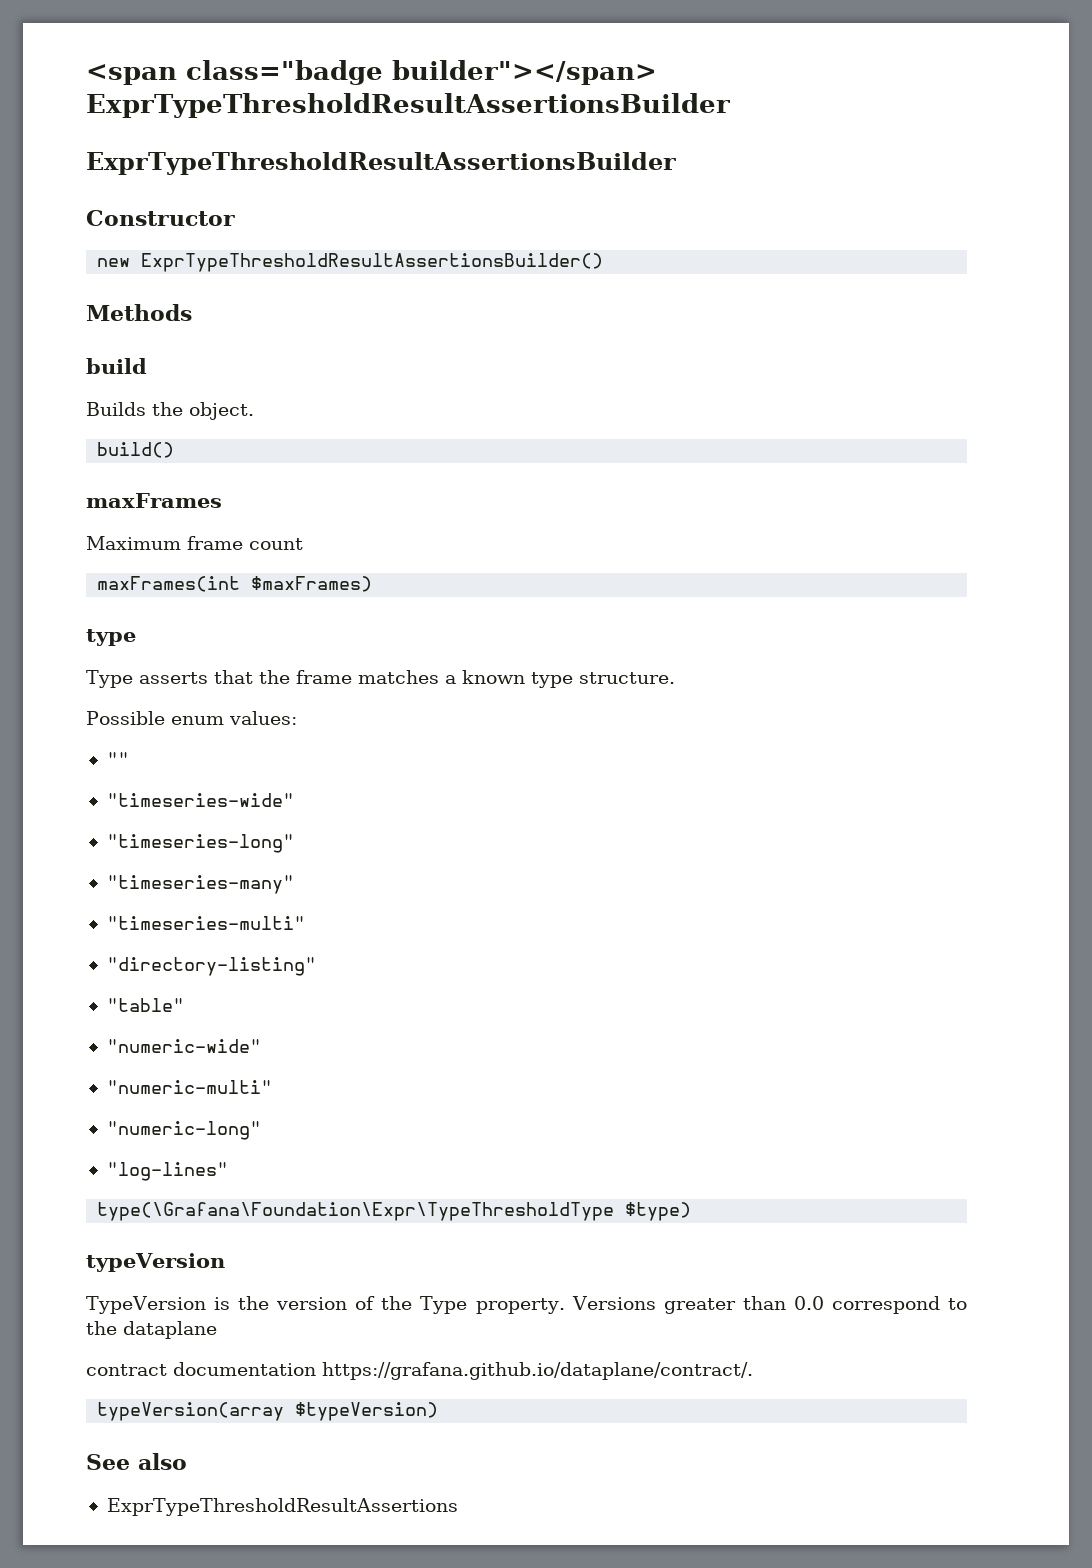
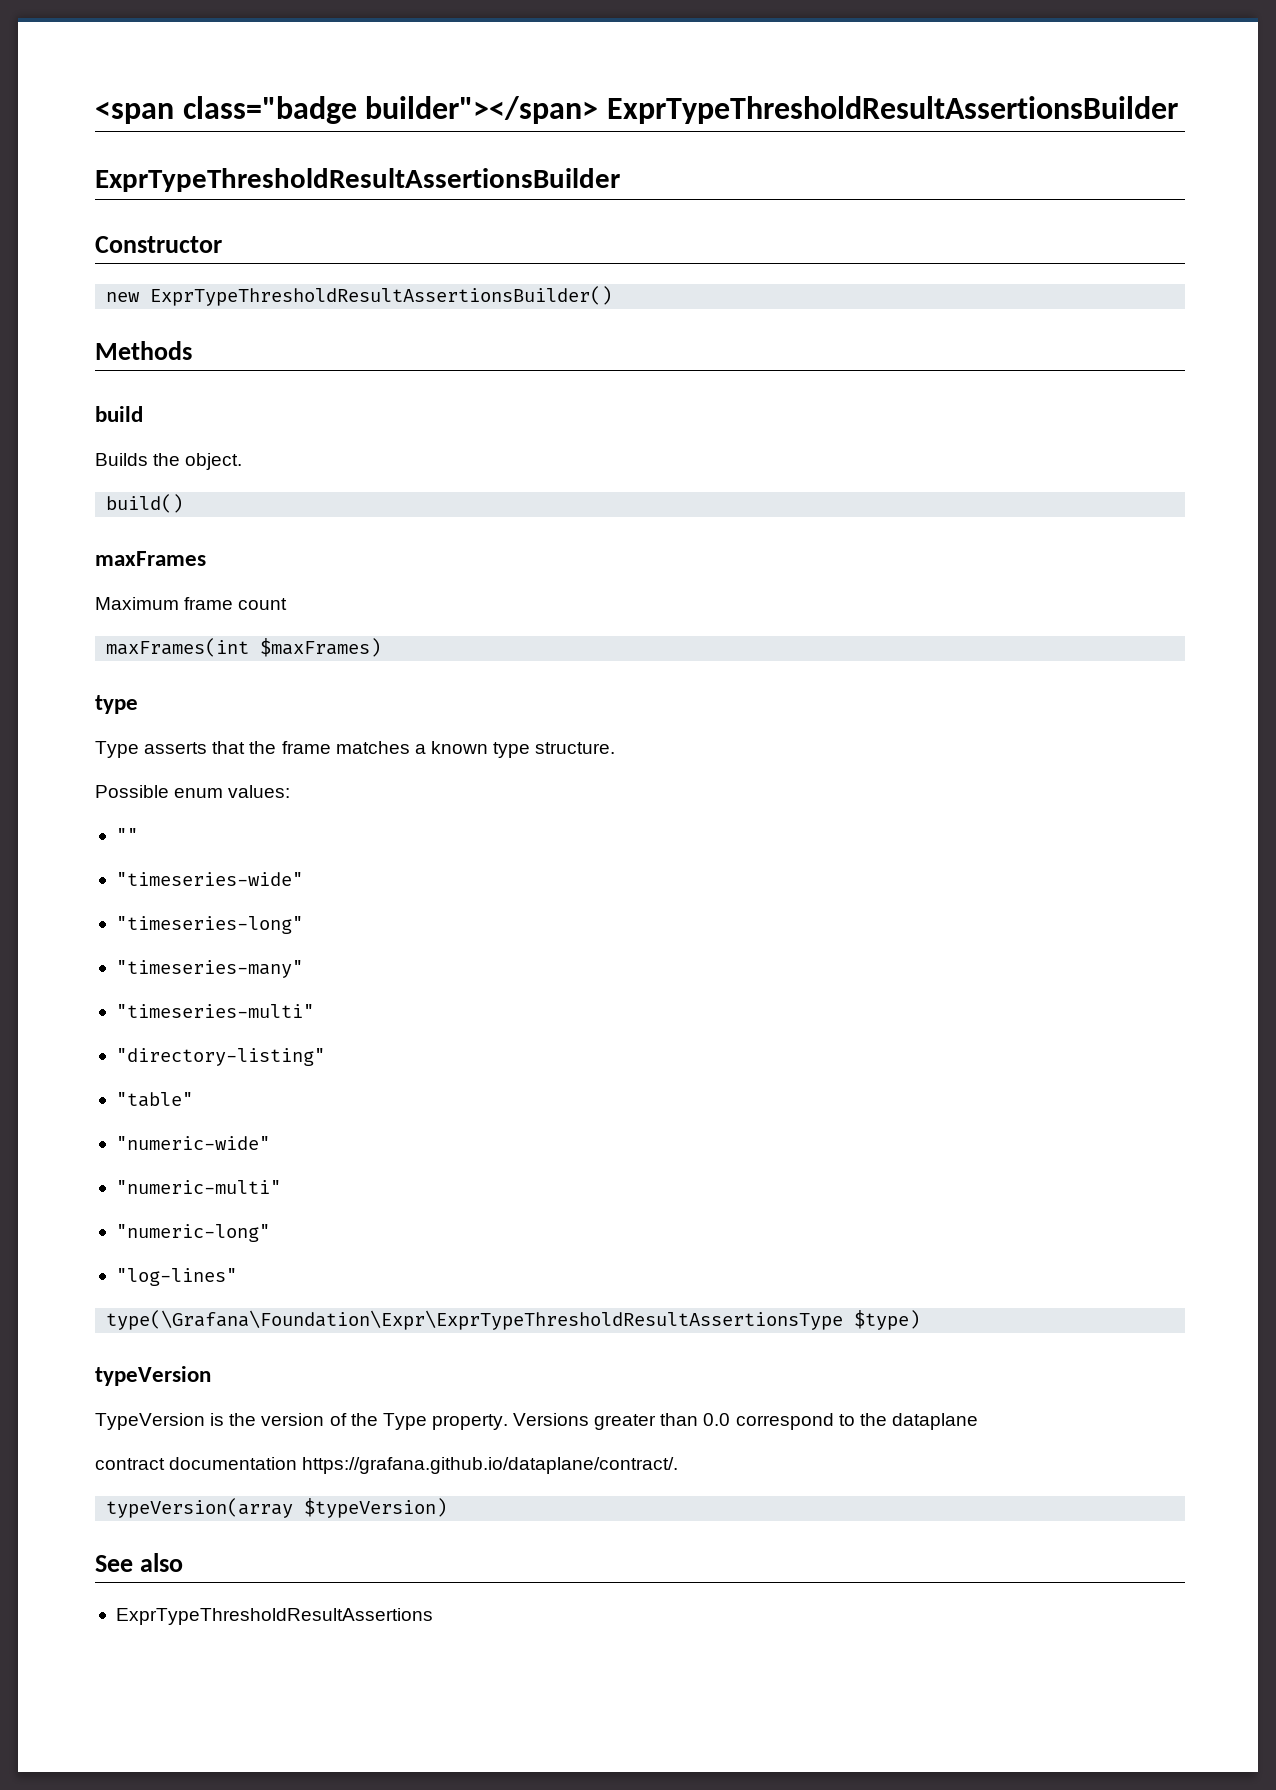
[97,1202,615,1221] type(\Grafana\Foundation\Expr\TypeThresholdType -> [106,1310,844,1330] type(\Grafana\Foundation\Expr\ExprTypeThresholdResultAssertionsType

